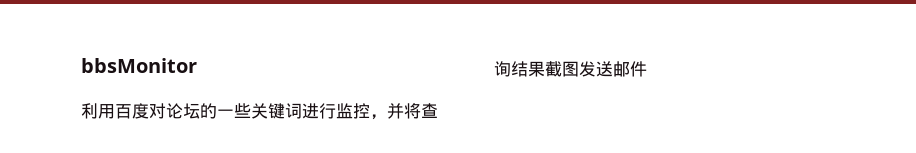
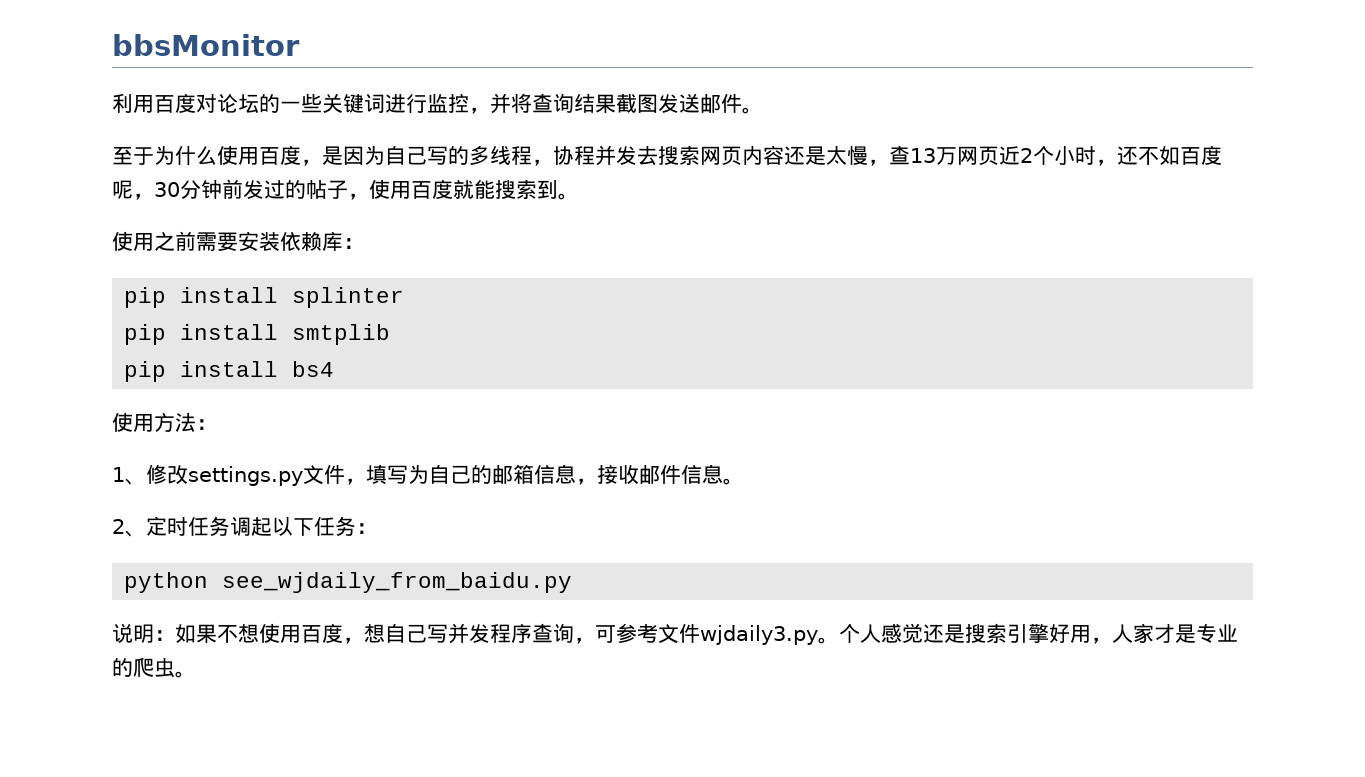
(647, 69) none -> [742,107,763,114] [112,145,1222,166] [112,179,579,200] [112,231,364,251] [124,287,405,308] [124,324,391,345] [124,361,335,382] [112,412,217,432] [112,464,744,486] [112,516,377,537] [124,572,573,593] [112,623,1238,645] [112,657,196,678] 。 // 至于为什么使用百度，是因为自己写的多线程，协程并发去搜索网页内容还是太慢，查13万网页近2个小时，还不如百度呢，30分钟前发过的帖子，使用百度就能搜索到。 // 使用之前需要安装依赖库： // pip install splinter // pip install smtplib // pip install bs4 // 使用方法： // 1、修改settings.py文件，填写为自己的邮箱信息，接收邮件信息。 // 2、定时任务调起以下任务： // python see_wjdaily_from_baidu.py // 说明：如果不想使用百度，想自己写并发程序查询，可参考文件wjdaily3.py。个人感觉还是搜索引擎好用，人家才是专业的爬虫。

